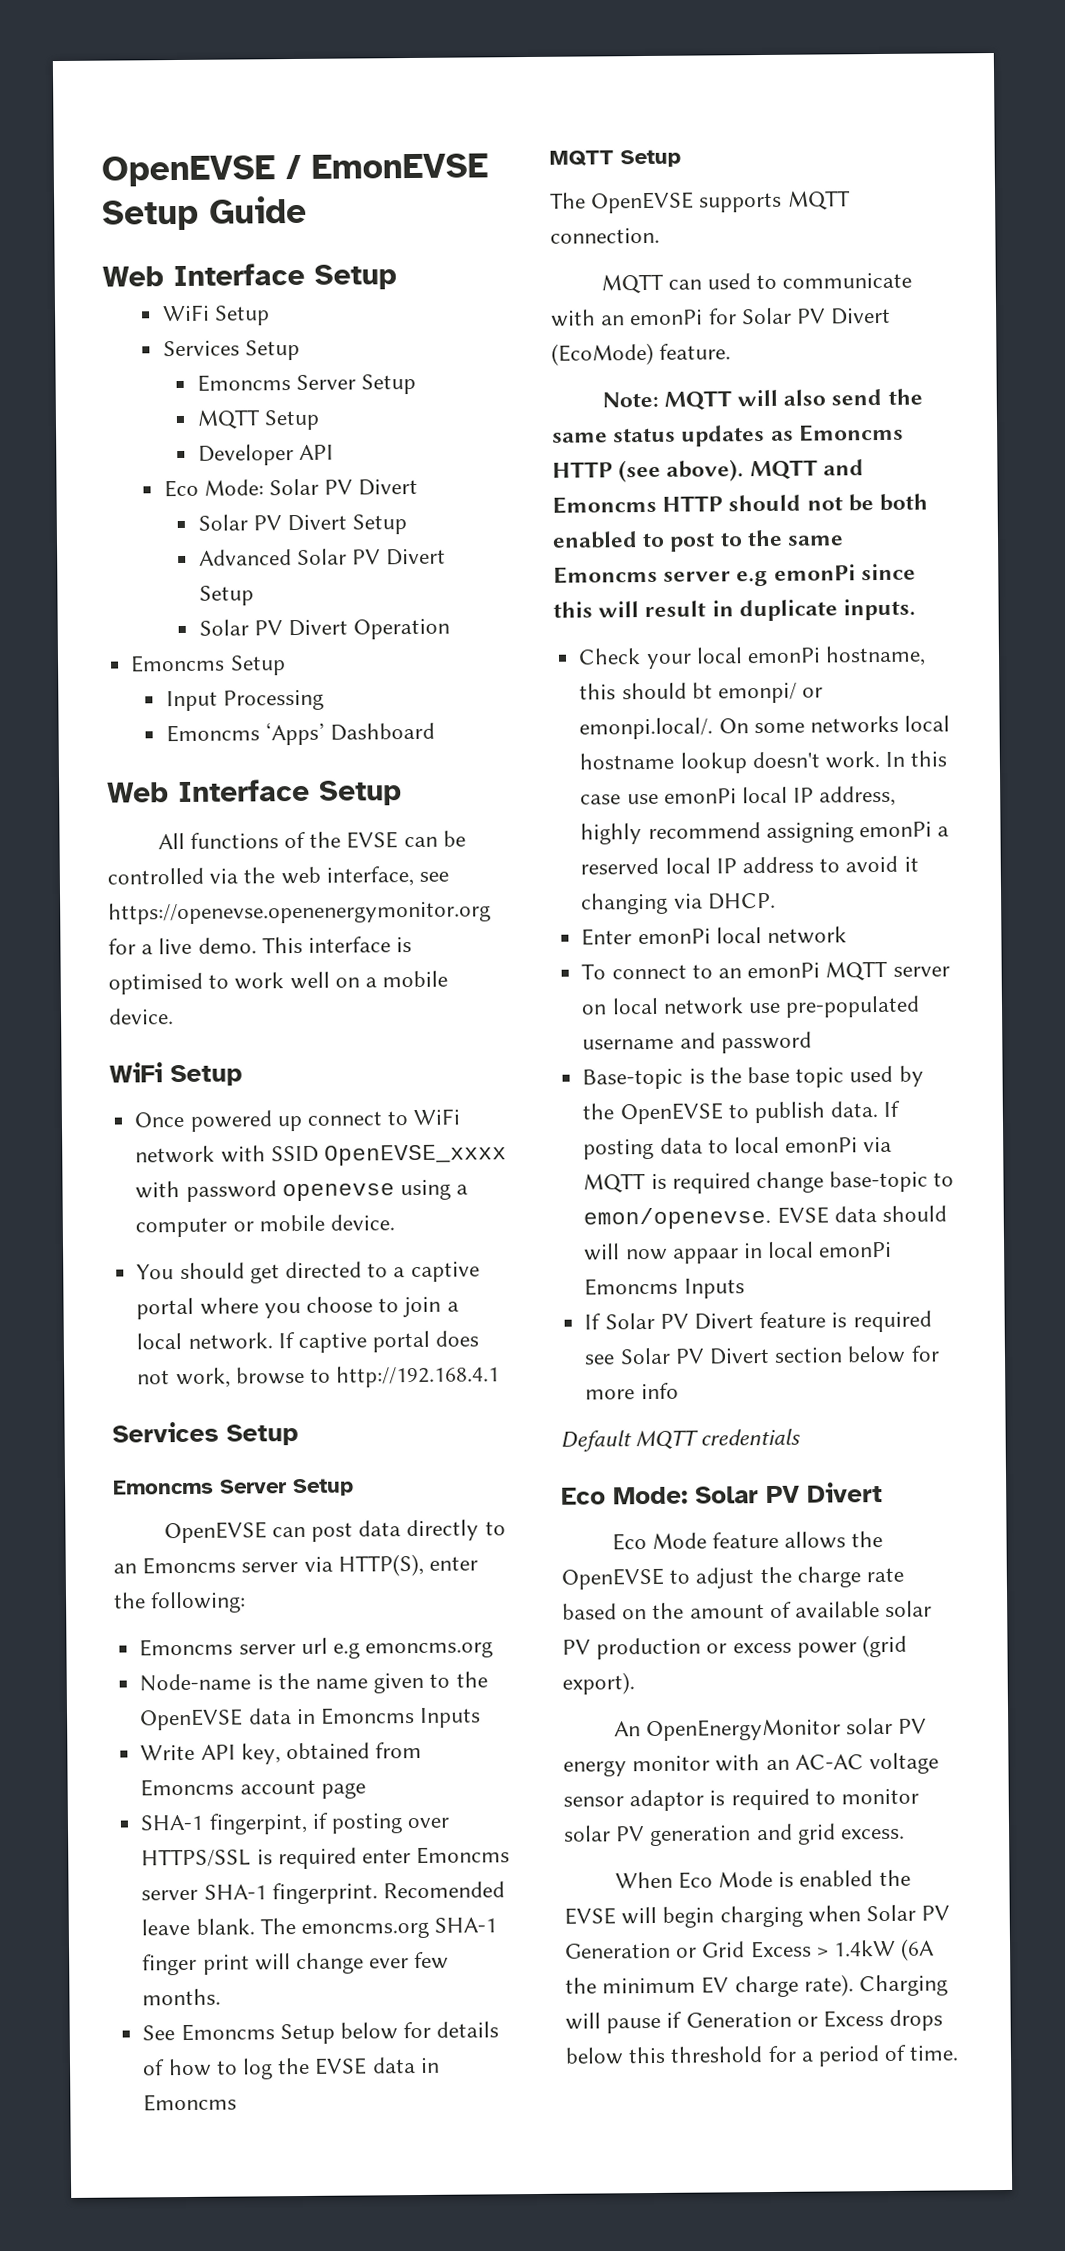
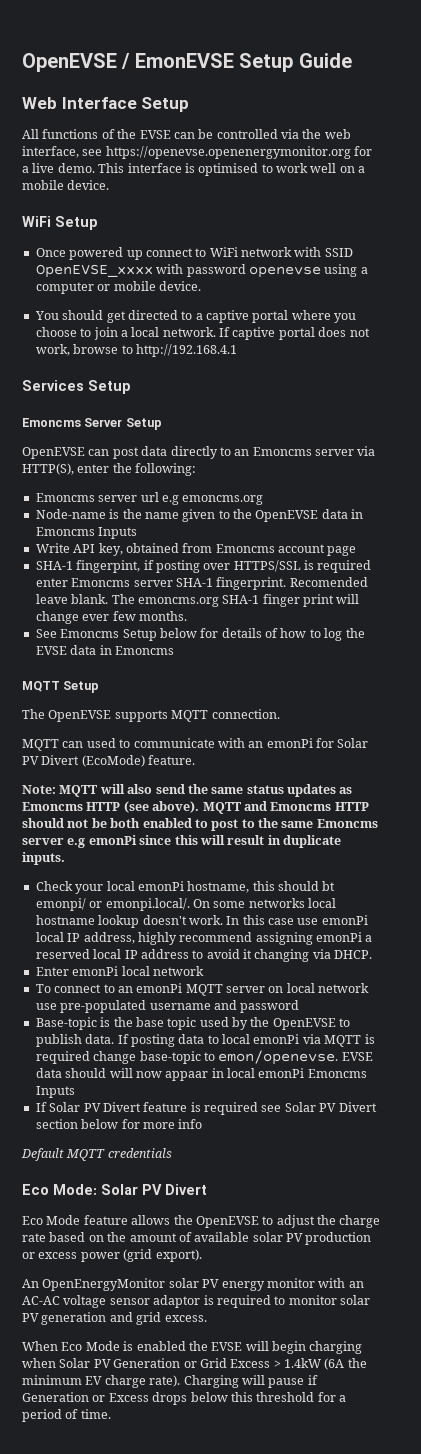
[161,304,270,326] [162,339,300,361] [196,373,417,395] [196,409,320,431] [197,444,334,466] [163,478,419,498] [197,514,408,535] [198,548,447,566] [198,585,254,606] [198,618,451,640] [130,654,286,676] [165,689,324,712] [165,721,435,746] [107,778,402,806] // WiFi Setup // Services Setup // Emoncms Server Setup // MQTT Setup // Developer API // Eco Mode: Solar PV Divert // Solar PV Divert Setup // Advanced Solar PV Divert Setup // Solar PV Divert Operation // Emoncms Setup // Input Processing // Emoncms ‘Apps’ Dashboard // Web Interface Setup -> (190, 104) none

